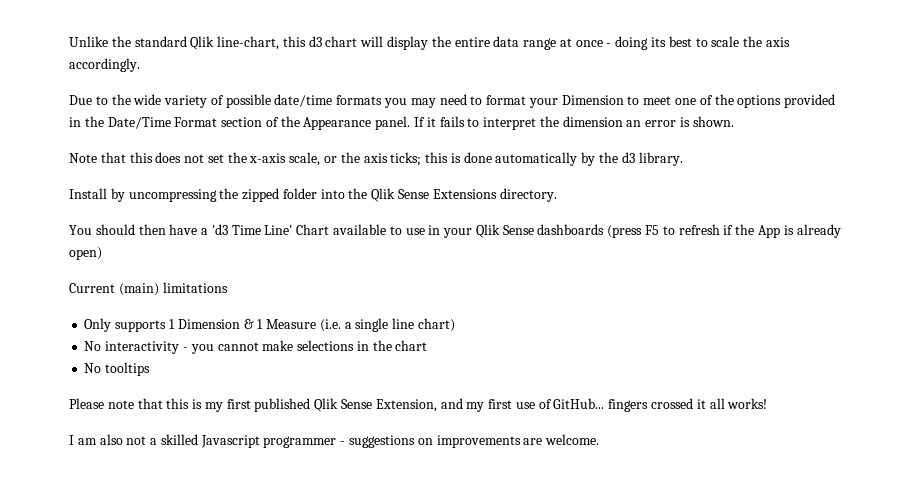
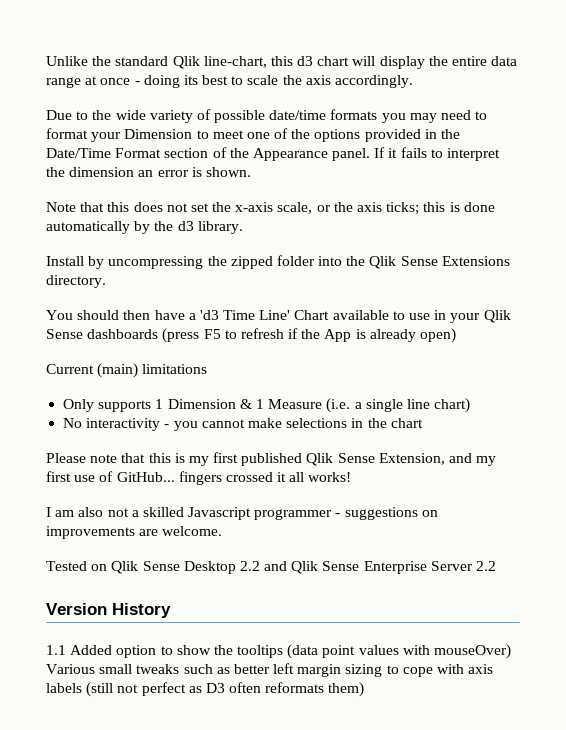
[84,362,151,376] // No tooltips -> (423, 423) none
(600, 439) none -> [46,561,497,574] [46,603,171,618] [46,644,512,659] [46,663,494,677] [46,682,365,697] // Tested on Qlik Sense Desktop 2.2 and Qlik Sense Enterprise Server 2.2 // Version History // 1.1 Added option to show the tooltips (data point values with mouseOver) Various small tweaks such as better left margin sizing to cope with axis labels (still not perfect as D3 often reformats them)

